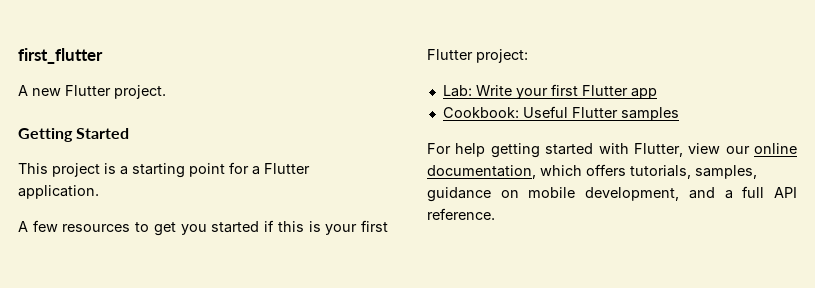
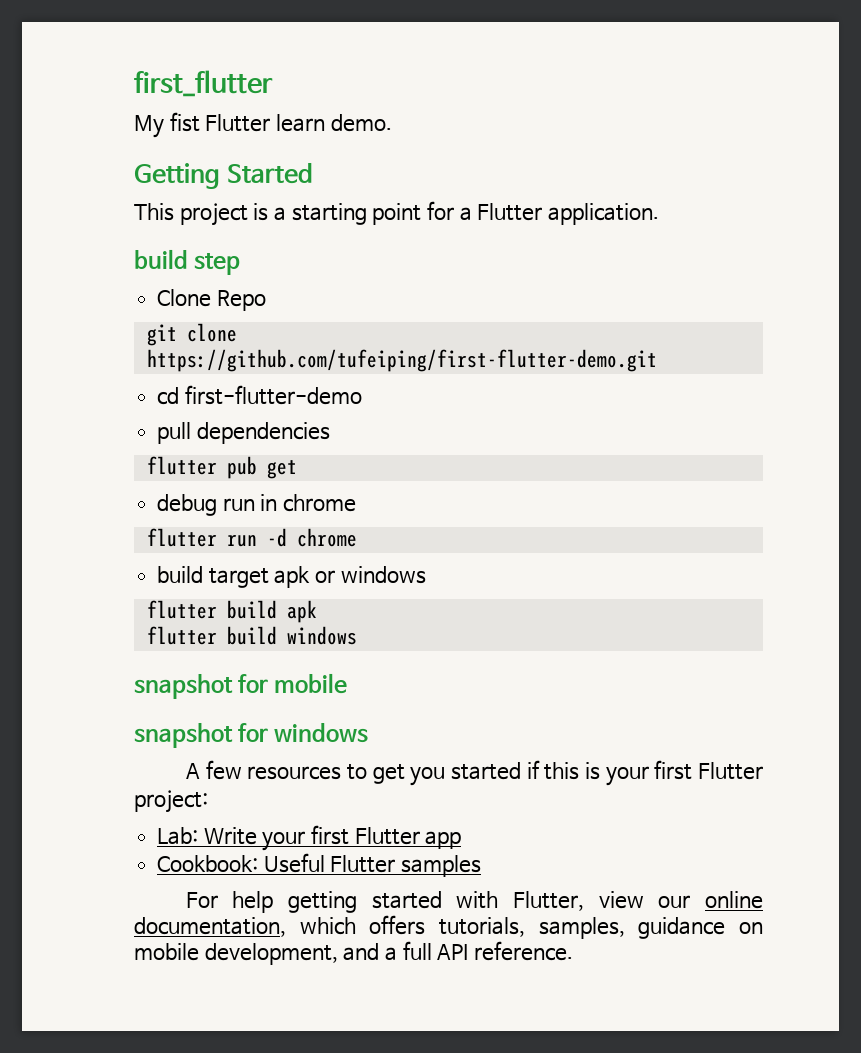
[18,85,166,99] A new Flutter project. -> [134,112,392,138] My fist Flutter learn demo.
(99, 192) none -> [134,249,241,275] [157,289,266,311] [146,323,237,346] [146,349,657,372] [157,385,362,405] [157,422,330,444] [146,456,297,479] [157,494,357,516] [146,528,357,547] [157,566,426,588] [146,600,317,623] [146,626,357,645] [134,673,348,699] [134,723,369,748] // build step // Clone Repo // git clone https://github.com/tufeiping/first-flutter-demo.git // cd first-flutter-demo // pull dependencies // flutter pub get // debug run in chrome // flutter run -d chrome // build target apk or windows // flutter build apk // flutter build windows // snapshot for mobile // snapshot for windows

